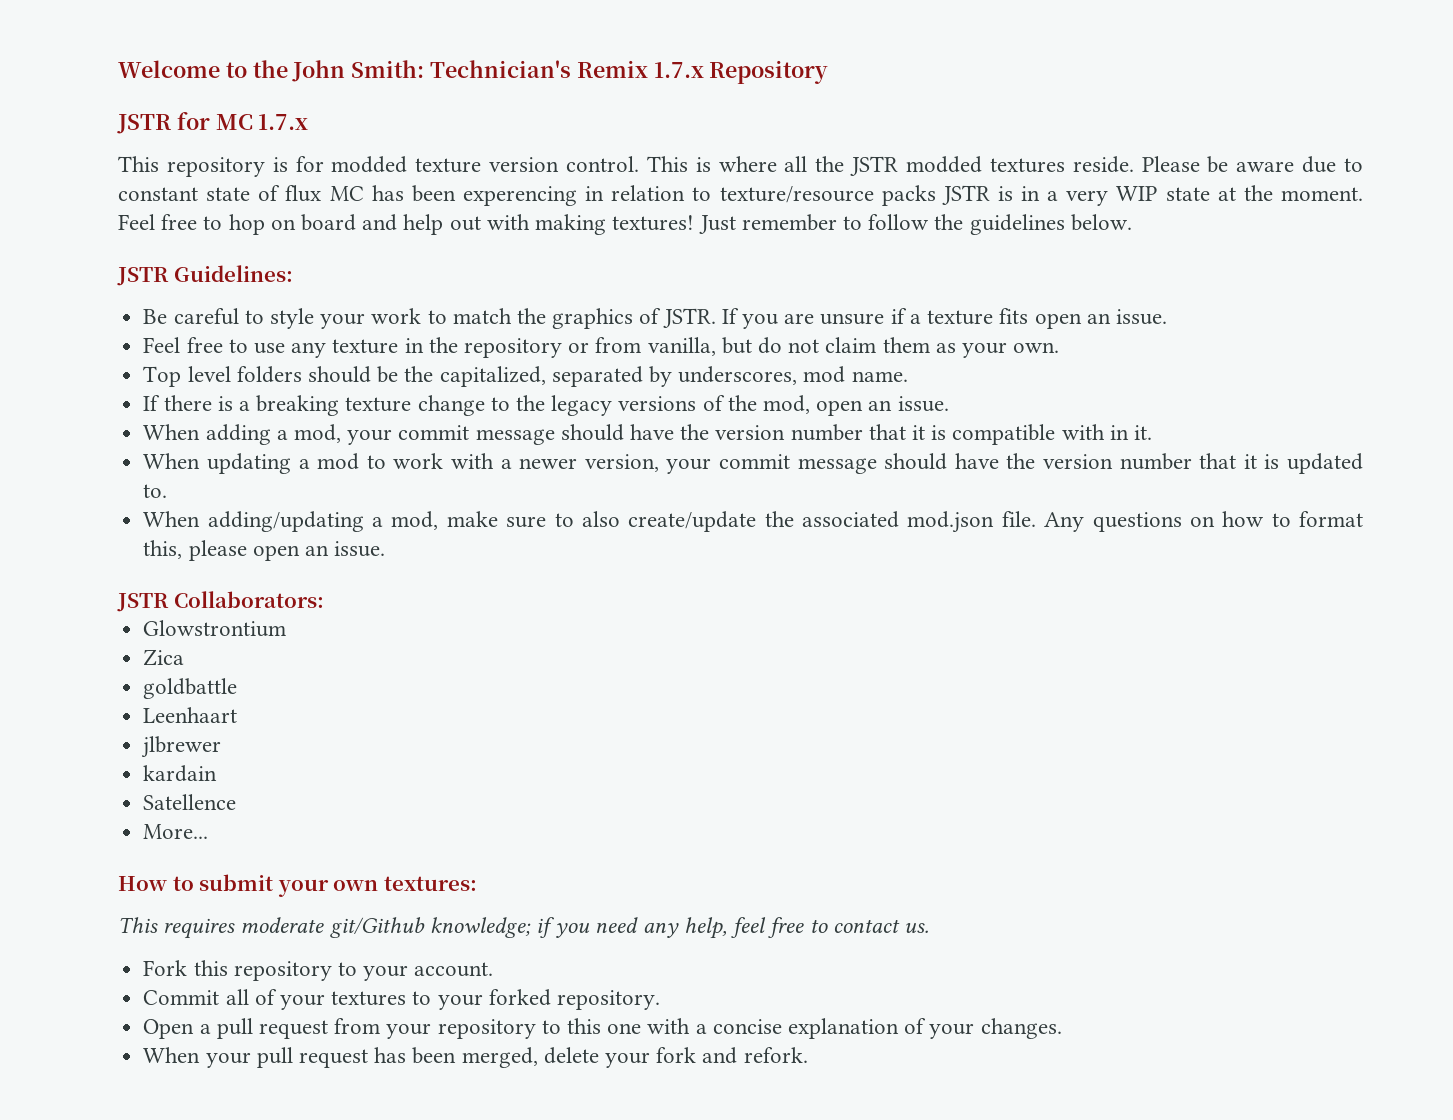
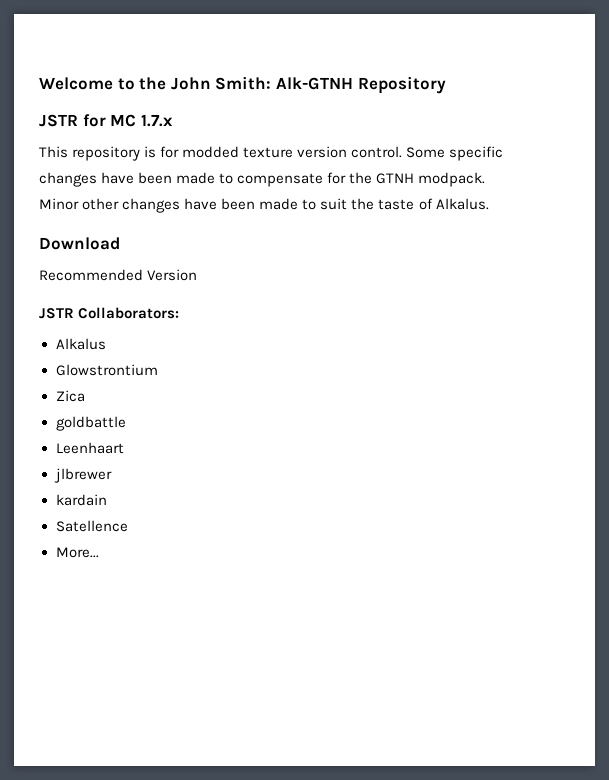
[430,60,704,78] Technician's Remix 1.7.x -> [275,77,353,90] Alk-GTNH
[646,156,1364,176] [118,185,1364,206] [118,214,1132,235] [117,265,293,286] [143,308,1167,329] [143,337,1060,358] [143,366,908,387] [143,395,949,416] [143,424,1153,445] [143,453,1363,474] [143,484,168,498] [143,511,1364,533] [143,540,386,561] This is where all the JSTR modded textures reside. Please be aware due to constant state of flux MC has been experencing in relation to texture/resource packs JSTR is in a very WIP state at the moment. Feel free to hop on board and help out with making textures! Just remember to follow the guidelines below. // JSTR Guidelines: // Be careful to style your work to match the graphics of JSTR. If you are unsure if a texture fits open an issue. // Feel free to use any texture in the repository or from vanilla, but do not claim them as your own. // Top level folders should be the capitalized, separated by underscores, mod name. // If there is a breaking texture change to the legacy versions of the mod, open an issue. // When adding a mod, your commit message should have the version number that it is compatible with in it. // When updating a mod to work with a newer version, your commit message should have the version number that it is updated to. // When adding/updating a mod, make sure to also create/update the associated mod.json file. Any questions on how to format this, please open an issue. -> [406,146,504,161] [39,172,486,187] [39,198,489,213] [39,237,120,250] [39,269,198,281] Some specific changes have been made to compensate for the GTNH modpack. // Minor other changes have been made to suit the taste of Alkalus. // Download // Recommended Version
(324, 599) none -> [55,338,106,350] // Alkalus
[118,874,477,897] [118,917,929,939] [143,960,494,981] [143,989,660,1010] [143,1018,1062,1039] [143,1047,808,1068] // How to submit your own textures: // This requires moderate git/Github knowledge; if you need any help, feel free to contact us. // Fork this repository to your account. // Commit all of your textures to your forked repository. // Open a pull request from your repository to this one with a concise explanation of your changes. // When your pull request has been merged, delete your fork and refork. -> (99, 552) none

